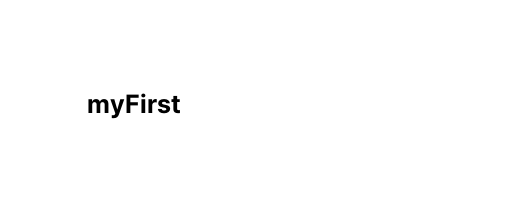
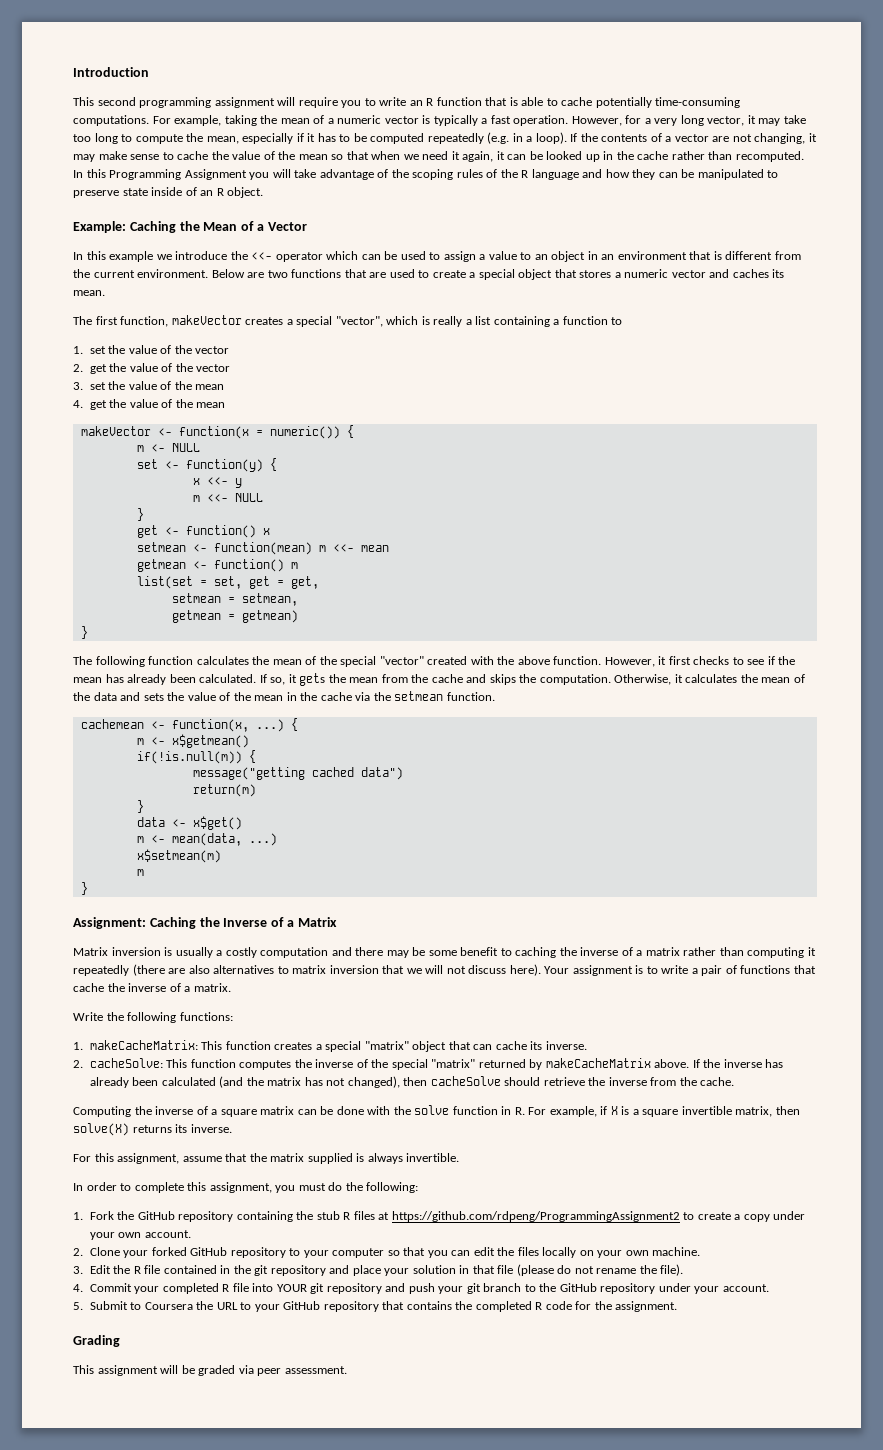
[87,93,181,119] myFirst -> [73,67,149,77] [73,97,741,108] [73,115,806,126] [73,132,817,144] [73,151,804,162] [73,169,779,180] [73,187,264,198] [73,221,307,233] [73,251,801,262] [73,269,785,280] [73,290,105,296] [73,315,623,327] [73,345,230,354] [73,363,231,374] [73,381,225,390] [73,399,226,410] [80,425,354,439] [136,443,200,452] [136,458,277,472] [192,477,242,488] [192,493,263,502] [136,508,144,521] [136,525,270,538] [136,542,389,555] [136,559,298,572] [136,576,319,589] [171,593,298,606] [171,610,298,623] [80,626,88,639] [73,656,796,667] [73,673,805,686] [73,691,495,701] [80,718,298,732] [136,734,249,748] [136,750,256,764] [192,767,403,780] [192,784,256,797] [136,800,144,813] [136,816,242,830] [136,833,277,846] [136,849,221,863] [136,869,144,876] [80,882,88,895] [73,917,337,929] [73,947,816,958] [73,964,816,976] [73,983,231,992] [73,1012,233,1023] [73,1040,587,1052] [73,1058,784,1070] [89,1076,735,1088] [73,1105,800,1117] [73,1123,232,1136] [73,1153,460,1164] [73,1182,419,1193] [73,1211,806,1222] [89,1230,191,1240] [73,1247,701,1258] [73,1264,684,1276] [73,1283,769,1294] [73,1301,678,1312] [73,1335,120,1347] [73,1365,347,1376] Introduction // This second programming assignment will require you to write an R function that is able to cache potentially time-consuming computations. For example, taking the mean of a numeric vector is typically a fast operation. However, for a very long vector, it may take too long to compute the mean, especially if it has to be computed repeatedly (e.g. in a loop). If the contents of a vector are not changing, it may make sense to cache the value of the mean so that when we need it again, it can be looked up in the cache rather than recomputed. In this Programming Assignment you will take advantage of the scoping rules of the R language and how they can be manipulated to preserve state inside of an R object. // Example: Caching the Mean of a Vector // In this example we introduce the <<- operator which can be used to assign a value to an object in an environment that is different from the current environment. Below are two functions that are used to create a special object that stores a numeric vector and caches its mean. // The first function, makeVector creates a special "vector", which is really a list containing a function to // 1. set the value of the vector // 2. get the value of the vector // 3. set the value of the mean // 4. get the value of the mean // makeVector <- function(x = numeric()) { // m <- NULL // set <- function(y) { // x <<- y // m <<- NULL // } // get <- function() x // setmean <- function(mean) m <<- mean // getmean <- function() m // list(set = set, get = get, // setmean = setmean, // getmean = getmean) // } // The following function calculates the mean of the special "vector" created with the above function. However, it first checks to see if the mean has already been calculated. If so, it gets the mean from the cache and skips the computation. Otherwise, it calculates the mean of the data and sets the value of the mean in the cache via the setmean function. // cachemean <- function(x, ...) { // m <- x$getmean() // if(!is.null(m)) { // message("getting cached data") // return(m) // } // data <- x$get() // m <- mean(data, ...) // x$setmean(m) // m // } // Assignment: Caching the Inverse of a Matrix // Matrix inversion is usually a costly computation and there may be some benefit to caching the inverse of a matrix rather than computing it repeatedly (there are also alternatives to matrix inversion that we will not discuss here). Your assignment is to write a pair of functions that cache the inverse of a matrix. // Write the following functions: // 1. makeCacheMatrix: This function creates a special "matrix" object that can cache its inverse. // 2. cacheSolve: This function computes the inverse of the special "matrix" returned by makeCacheMatrix above. If the inverse has already been calculated (and the matrix has not changed), then cacheSolve should retrieve the inverse from the cache. // Computing the inverse of a square matrix can be done with the solve function in R. For example, if X is a square invertible matrix, then solve(X) returns its inverse. // For this assignment, assume that the matrix supplied is always invertible. // In order to complete this assignment, you must do the following: // 1. Fork the GitHub repository containing the stub R files at https://github.com/rdpeng/ProgrammingAssignment2 to create a copy under your own account. // 2. Clone your forked GitHub repository to your computer so that you can edit the files locally on your own machine. // 3. Edit the R file contained in the git repository and place your solution in that file (please do not rename the file). // 4. Commit your completed R file into YOUR git repository and push your git branch to the GitHub repository under your account. // 5. Submit to Coursera the URL to your GitHub repository that contains the completed R code for the assignment. // Grading // This assignment will be graded via peer assessment.

